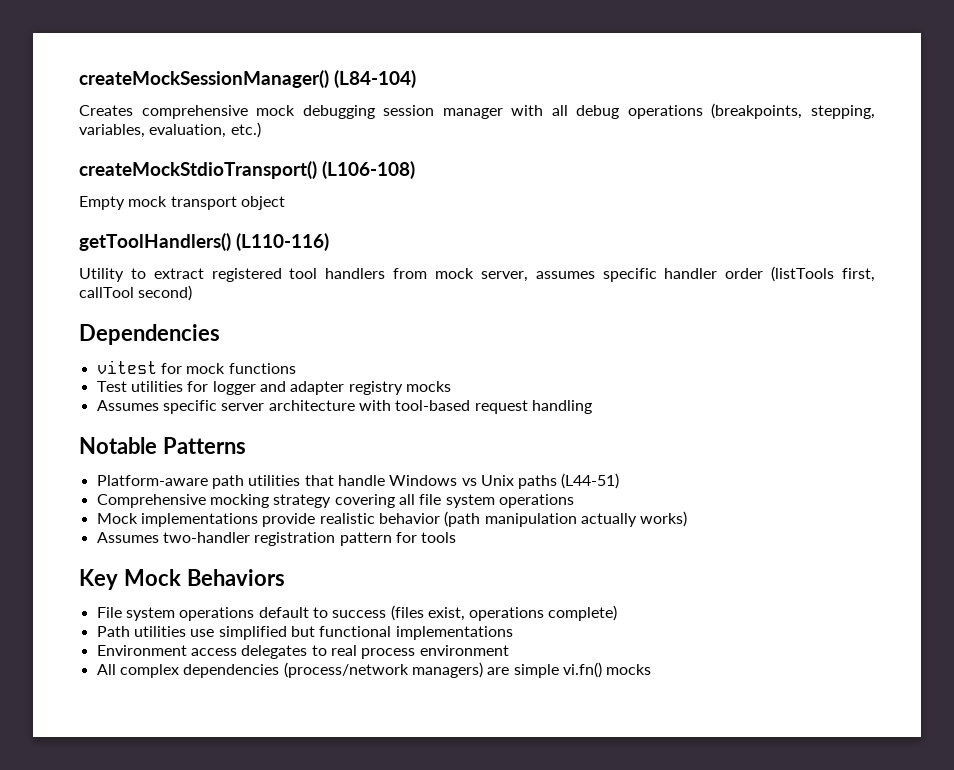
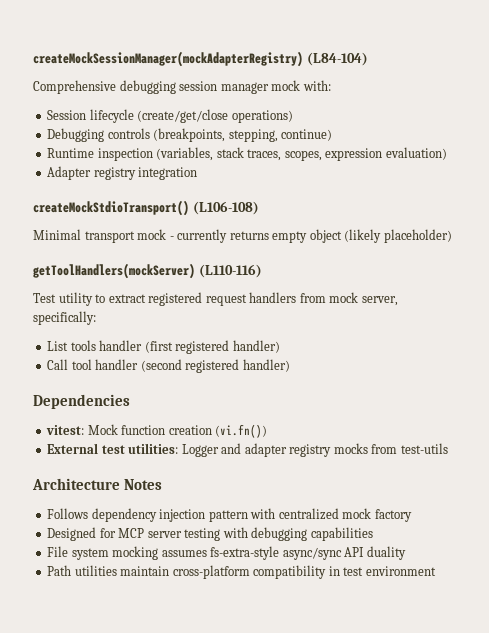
[79,70,329,88] createMockSessionManager() -> [33,51,303,67] createMockSessionManager(mockAdapterRegistry)
[79,103,875,119] [79,122,261,138] [79,161,415,179] [79,196,285,210] [79,233,231,251] Creates comprehensive mock debugging session manager with all debug operations (breakpoints, stepping, variables, evaluation, etc.) // createMockStdioTransport() (L106-108) // Empty mock transport object // getToolHandlers() -> [33,80,331,94] [47,109,293,123] [47,128,333,142] [47,147,447,161] [47,166,198,180] [33,200,259,216] [33,229,452,243] [33,263,195,279] Comprehensive debugging session manager mock with: // Session lifecycle (create/get/close operations) // Debugging controls (breakpoints, stepping, continue) // Runtime inspection (variables, stack traces, scopes, expression evaluation) // Adapter registry integration // createMockStdioTransport() (L106-108) // Minimal transport mock - currently returns empty object (likely placeholder) // getToolHandlers(mockServer)
[79,268,124,282] Utility -> [33,292,93,306] Test utility
[289,268,318,279] tool -> [205,294,247,306] request
[535,266,876,282] [79,285,193,301] [79,324,220,345] [96,360,296,374] [96,381,451,395] [96,400,592,414] [79,437,246,454] [96,473,620,489] [96,494,574,508] [96,511,688,527] [96,532,457,546] [79,569,285,590] [96,605,618,621] [96,626,513,640] [96,645,509,659] [96,662,652,678] assumes specific handler order (listTools first, callTool second) // Dependencies // vitest for mock functions // Test utilities for logger and adapter registry mocks // Assumes specific server architecture with tool-based request handling // Notable Patterns // Platform-aware path utilities that handle Windows vs Unix paths (L44-51) // Comprehensive mocking strategy covering all file system operations // Mock implementations provide realistic behavior (path manipulation actually works) // Assumes two-handler registration pattern for tools // Key Mock Behaviors // File system operations default to success (files exist, operations complete) // Path utilities use simplified but functional implementations // Environment access delegates to real process environment // All complex dependencies (process/network managers) are simple vi.fn() mocks -> [33,311,96,325] [47,340,280,354] [47,359,290,373] [33,394,130,409] [46,424,268,438] [47,443,448,457] [32,478,163,490] [47,508,412,522] [47,527,373,541] [47,546,406,560] [47,565,436,579] specifically: // List tools handler (first registered handler) // Call tool handler (second registered handler) // Dependencies // vitest: Mock function creation (vi.fn()) // External test utilities: Logger and adapter registry mocks from test-utils // Architecture Notes // Follows dependency injection pattern with centralized mock factory // Designed for MCP server testing with debugging capabilities // File system mocking assumes fs-extra-style async/sync API duality // Path utilities maintain cross-platform compatibility in test environment

